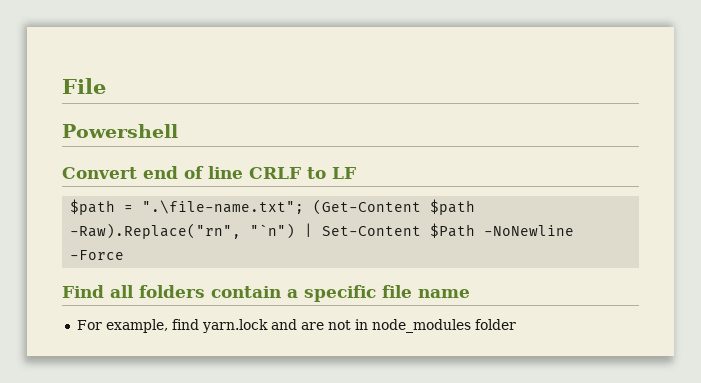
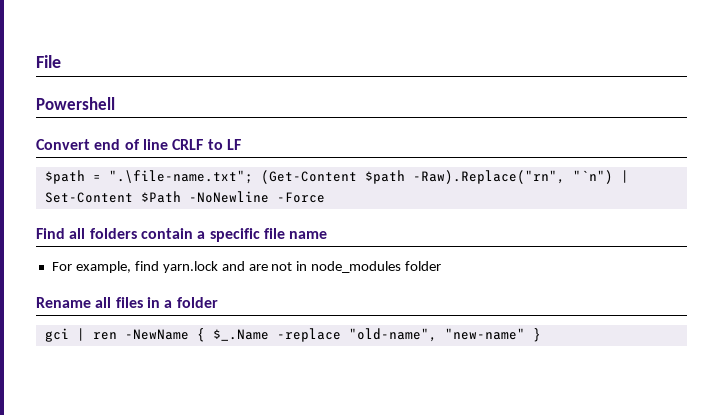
(516, 324) none -> [36,297,218,308] [44,328,541,342] // Rename all files in a folder // gci | ren -NewName { $_.Name -replace "old-name", "new-name" }

